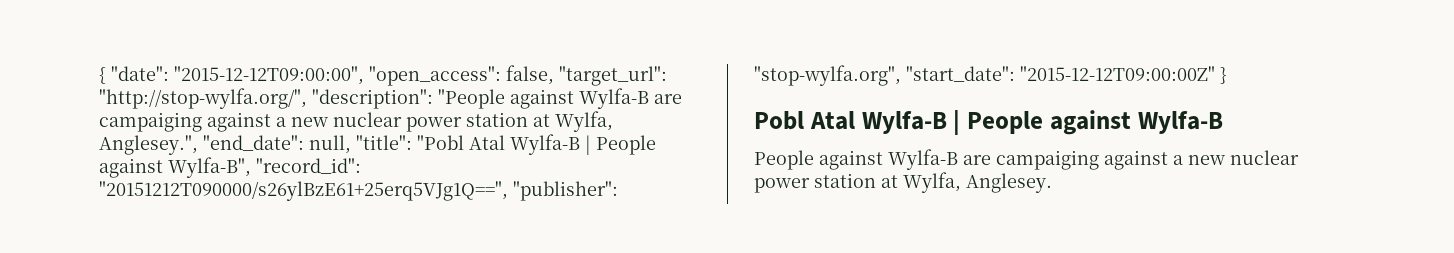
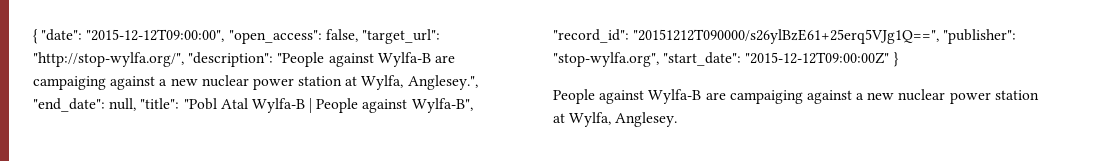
[754,110,1223,135] // Pobl Atal Wylfa-B | People against Wylfa-B -> (899, 59) none

